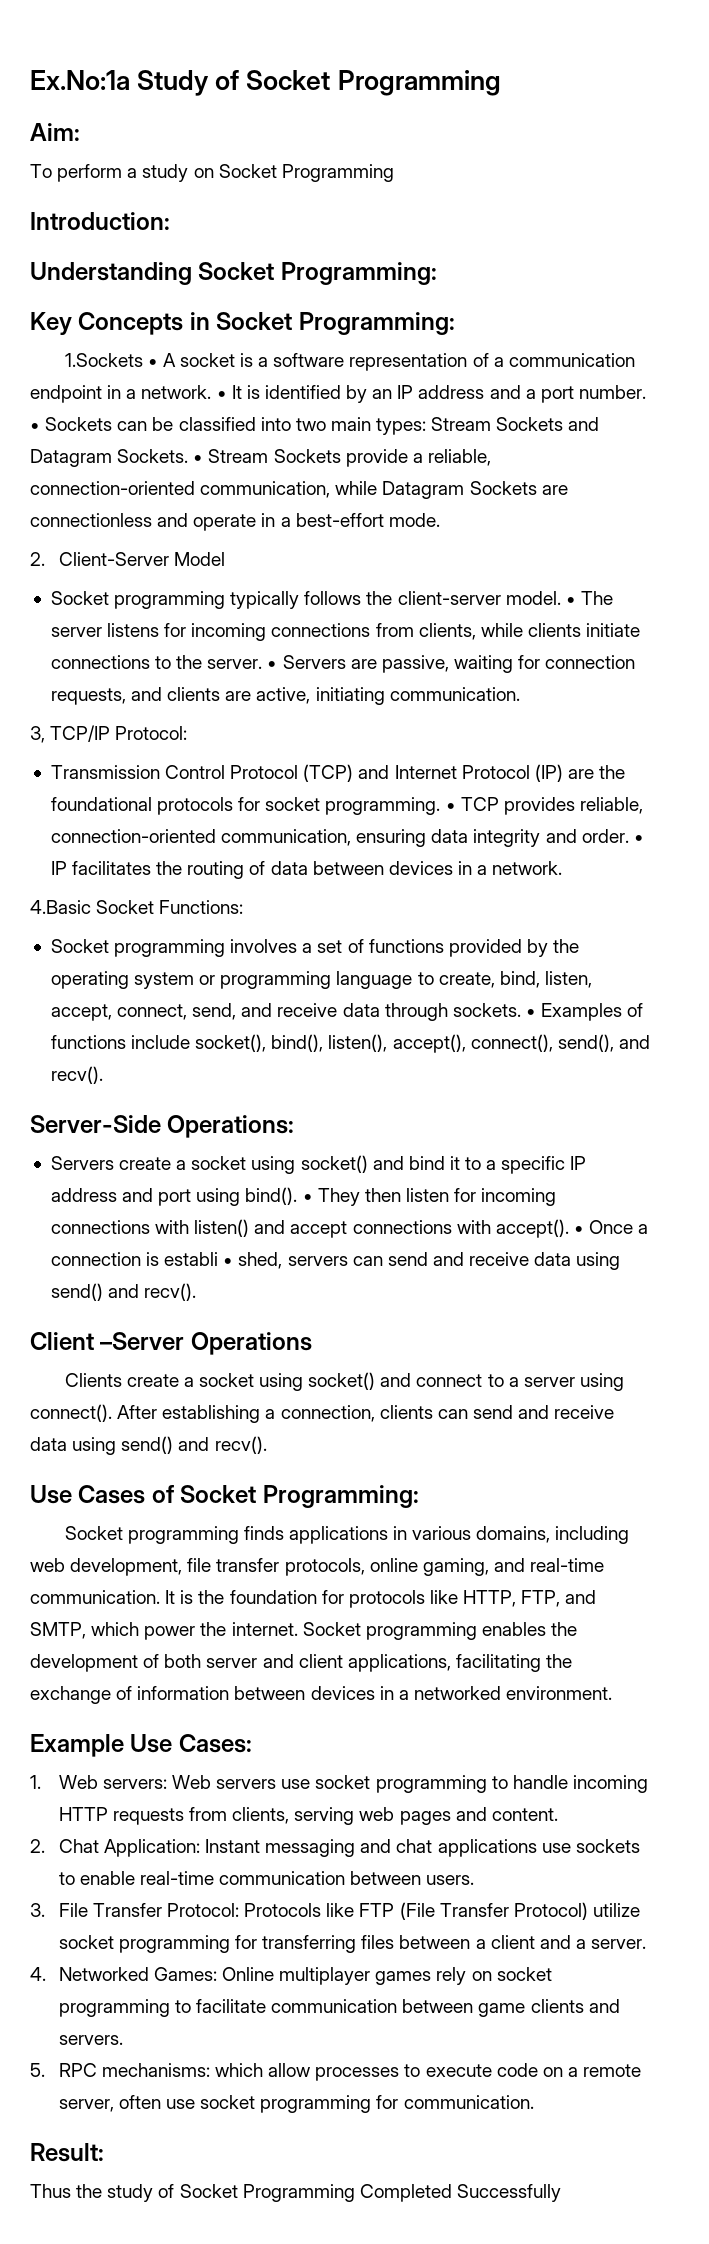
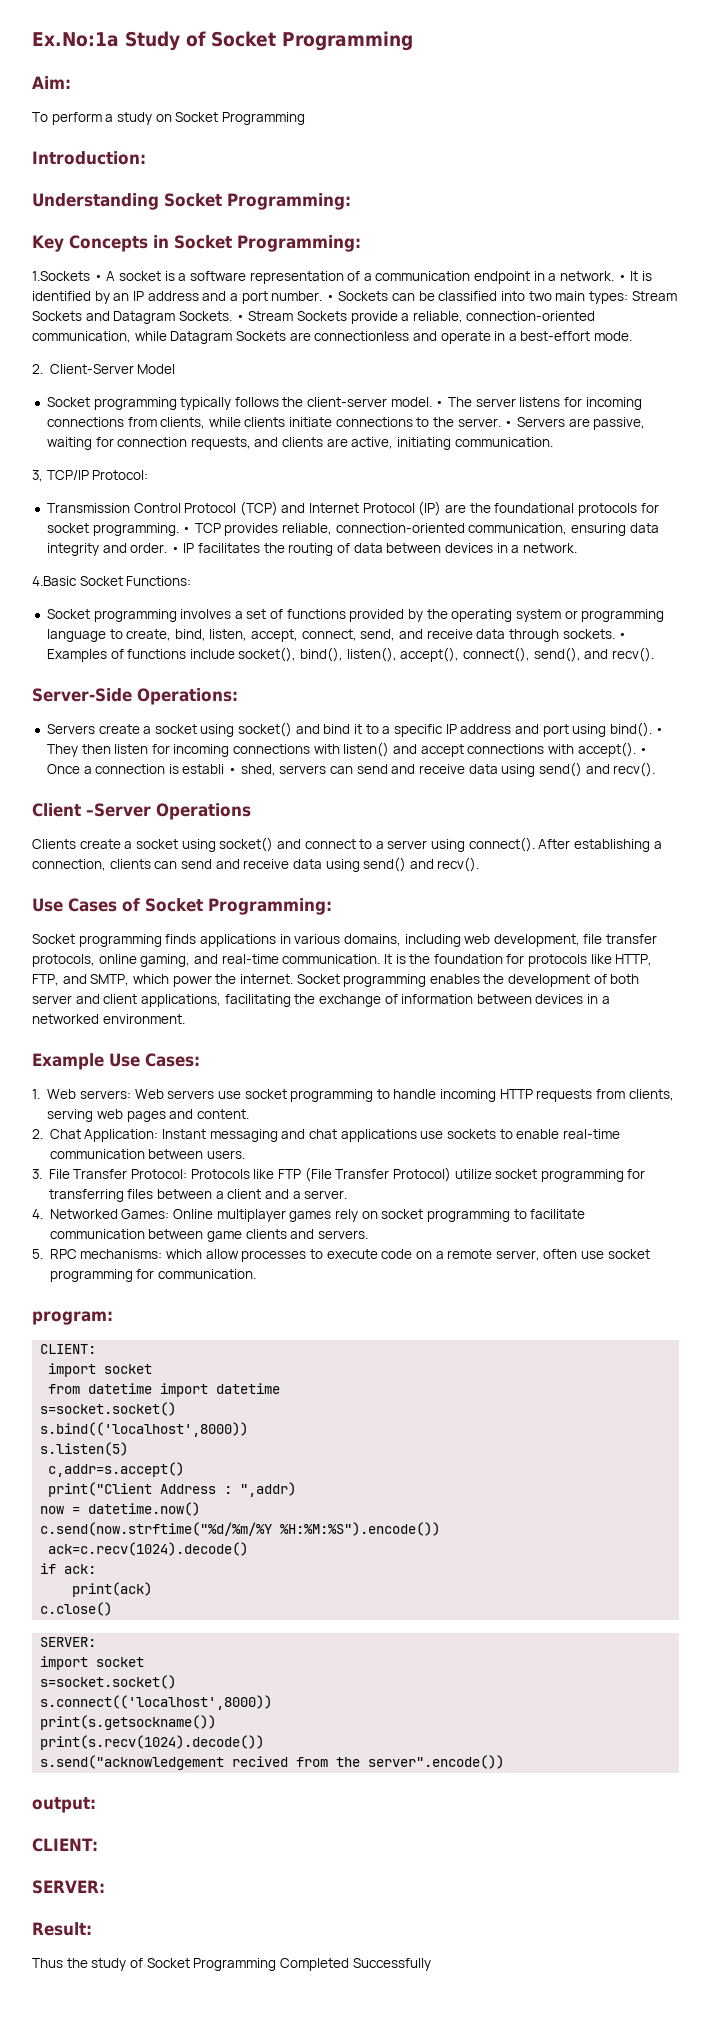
(534, 2102) none -> [32,1311,113,1325] [40,1344,97,1354] [48,1363,153,1377] [48,1383,281,1397] [40,1402,177,1416] [40,1422,249,1437] [40,1442,129,1456] [48,1462,185,1477] [48,1482,297,1497] [40,1502,201,1516] [40,1522,441,1536] [48,1542,249,1556] [40,1563,97,1574] [72,1582,153,1597] [40,1602,113,1616] [40,1637,97,1647] [40,1656,145,1670] [40,1675,177,1689] [40,1695,273,1710] [40,1715,217,1730] [40,1735,265,1750] [40,1755,505,1770] [32,1797,96,1813] [32,1838,98,1852] [32,1880,105,1894] // program: // CLIENT: // import socket // from datetime import datetime // s=socket.socket() // s.bind(('localhost',8000)) // s.listen(5) // c,addr=s.accept() // print("Client Address : ",addr) // now = datetime.now() // c.send(now.strftime("%d/%m/%Y %H:%M:%S").encode()) // ack=c.recv(1024).decode() // if ack: // print(ack) // c.close() // SERVER: // import socket // s=socket.socket() // s.connect(('localhost',8000)) // print(s.getsockname()) // print(s.recv(1024).decode()) // s.send("acknowledgement recived from the server".encode()) // output: // CLIENT: // SERVER:

